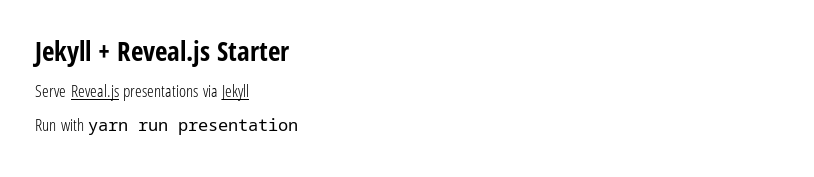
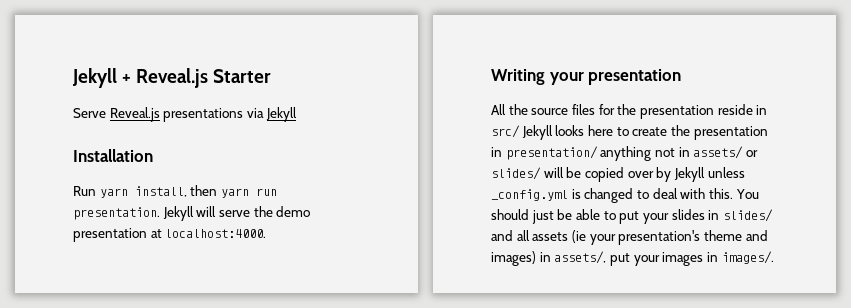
(250, 92) none -> [73,149,153,162] // Installation
[60,118,299,135] with yarn run presentation -> [99,185,277,198] [73,206,311,221] [73,228,267,242] [491,69,682,85] [491,104,768,119] [491,125,768,140] [491,146,758,161] [491,167,745,182] [491,188,759,203] [491,209,773,224] [491,230,768,245] [491,251,774,266] yarn install, then yarn run presentation. Jekyll will serve the demo presentation at localhost:4000. // Writing your presentation // All the source files for the presentation reside in src/ Jekyll looks here to create the presentation in presentation/ anything not in assets/ or slides/ will be copied over by Jekyll unless _config.yml is changed to deal with this. You should just be able to put your slides in slides/ and all assets (ie your presentation's theme and images) in assets/, put your images in images/.

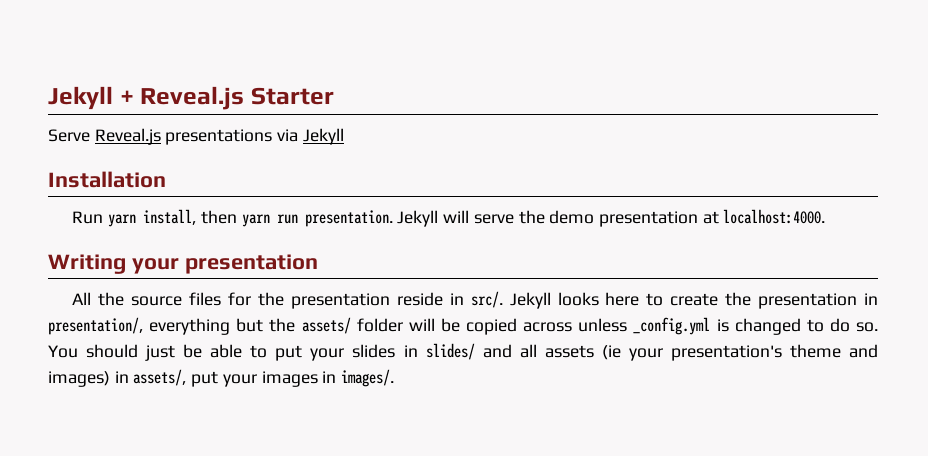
[491,125,520,138] src/ -> [470,291,503,308] src/.
[505,146,758,161] [491,167,705,182] presentation/ anything not in assets/ or slides/ will be copied over by Jekyll -> [48,317,573,335] presentation/, everything but the assets/ folder will be copied across
[652,188,733,199] deal with this. -> [829,318,878,332] do so.

